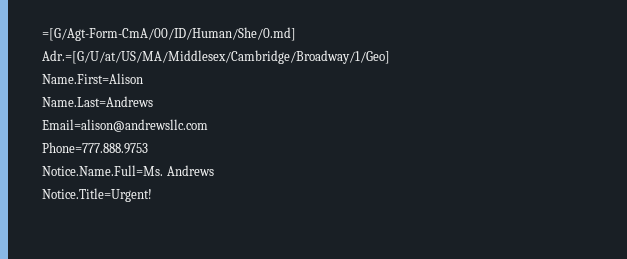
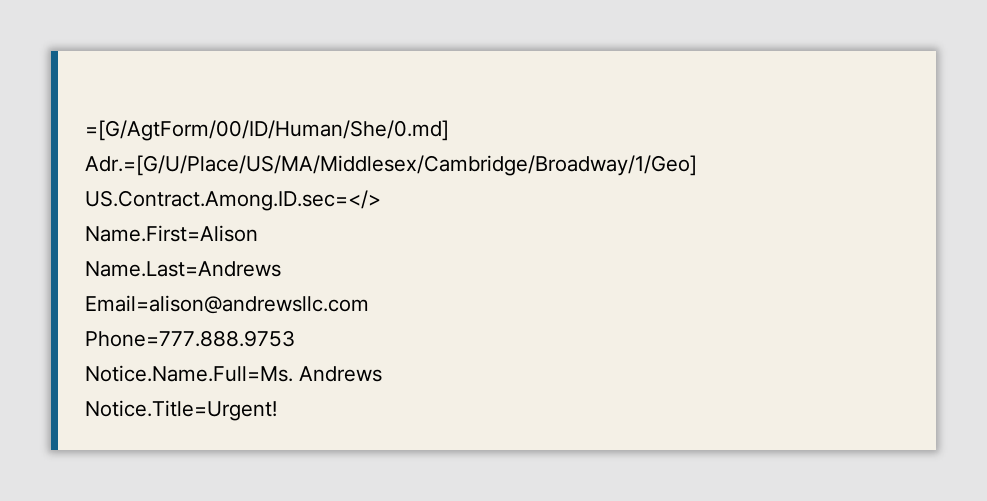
[42,27,296,41] [42,50,390,64] =[G/Agt-Form-CmA/00/ID/Human/She/0.md] // Adr.=[G/U/at/US/MA/Middlesex/Cambridge/Broadway/1/Geo] -> [85,120,449,141] [85,155,697,176] [85,190,381,211] =[G/AgtForm/00/ID/Human/She/0.md] // Adr.=[G/U/Place/US/MA/Middlesex/Cambridge/Broadway/1/Geo] // US.Contract.Among.ID.sec=</>

